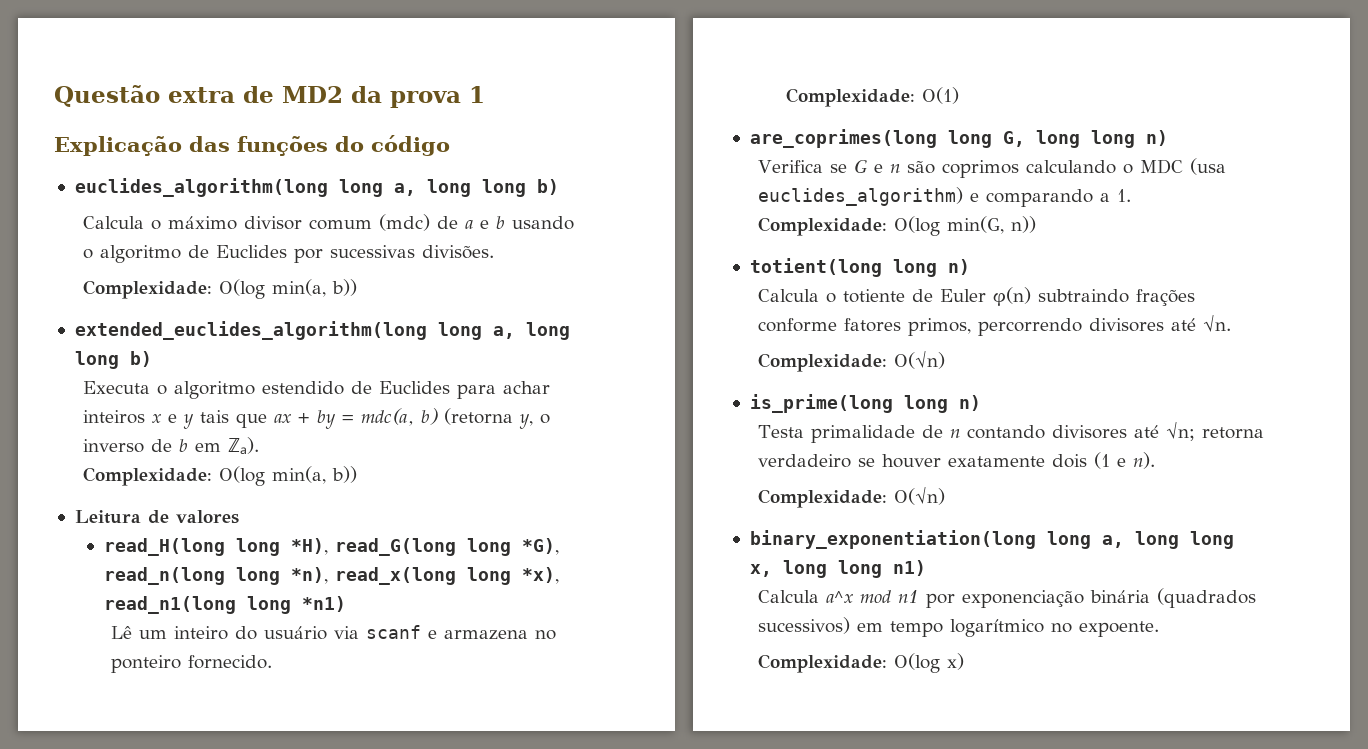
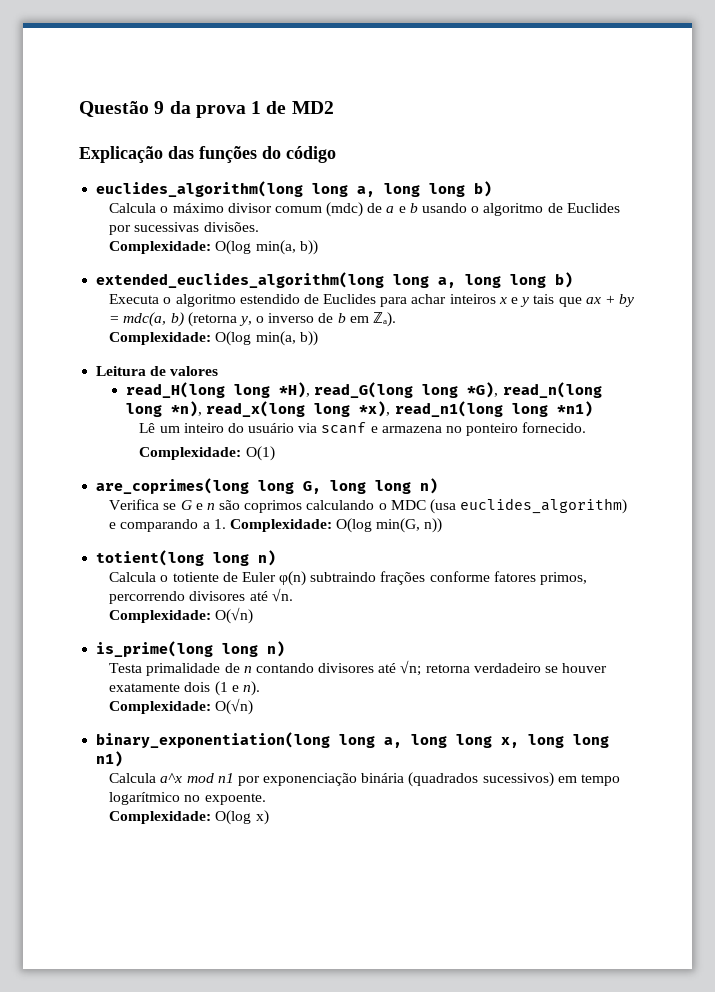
[168,86,343,103] extra de MD2 -> [154,101,165,114] 9
(485, 94) none -> [266,101,334,114] de MD2

